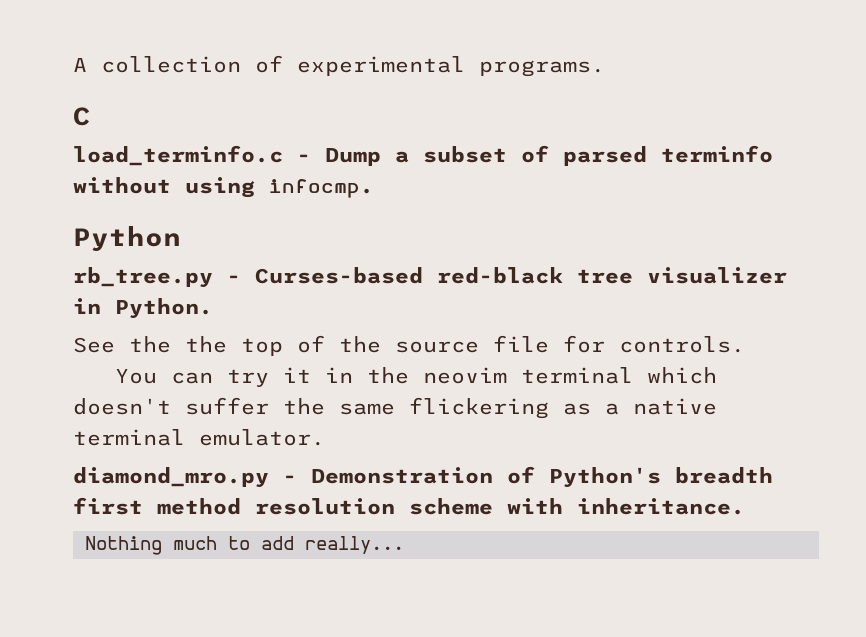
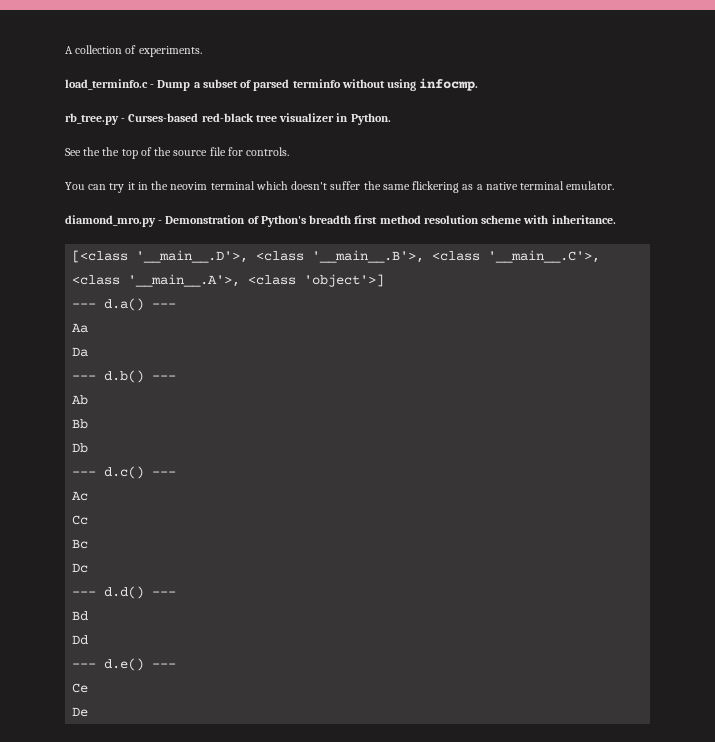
[297,56,605,77] [73,107,91,126] experimental programs. // C -> [138,46,202,57] experiments.
[73,226,181,252] // Python -> (479, 84) none
[85,536,404,555] Nothing much to add really... -> [72,250,601,263] [72,274,385,287] [72,298,177,311] [72,323,89,333] [72,347,89,357] [72,370,177,383] [72,395,89,405] [72,419,89,429] [72,443,89,453] [72,466,177,479] [72,491,89,501] [72,515,89,525] [72,539,89,549] [72,563,89,573] [72,586,177,599] [72,611,89,621] [72,635,89,645] [72,658,177,671] [72,683,89,693] [72,707,89,717] [<class '__main__.D'>, <class '__main__.B'>, <class '__main__.C'>, <class '__main__.A'>, <class 'object'>] // --- d.a() --- // Aa // Da // --- d.b() --- // Ab // Bb // Db // --- d.c() --- // Ac // Cc // Bc // Dc // --- d.d() --- // Bd // Dd // --- d.e() --- // Ce // De

